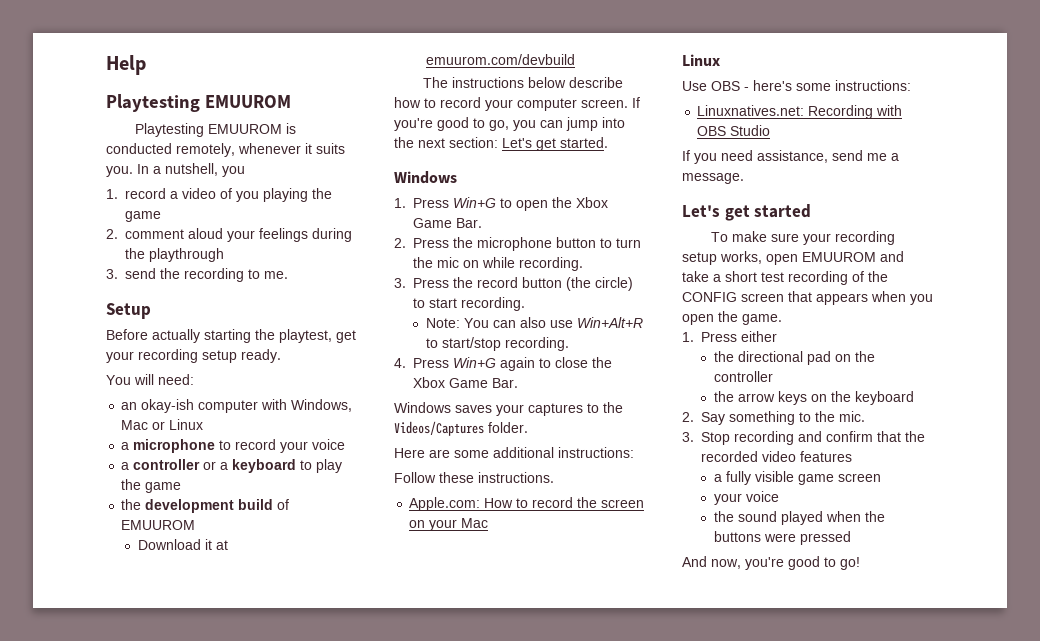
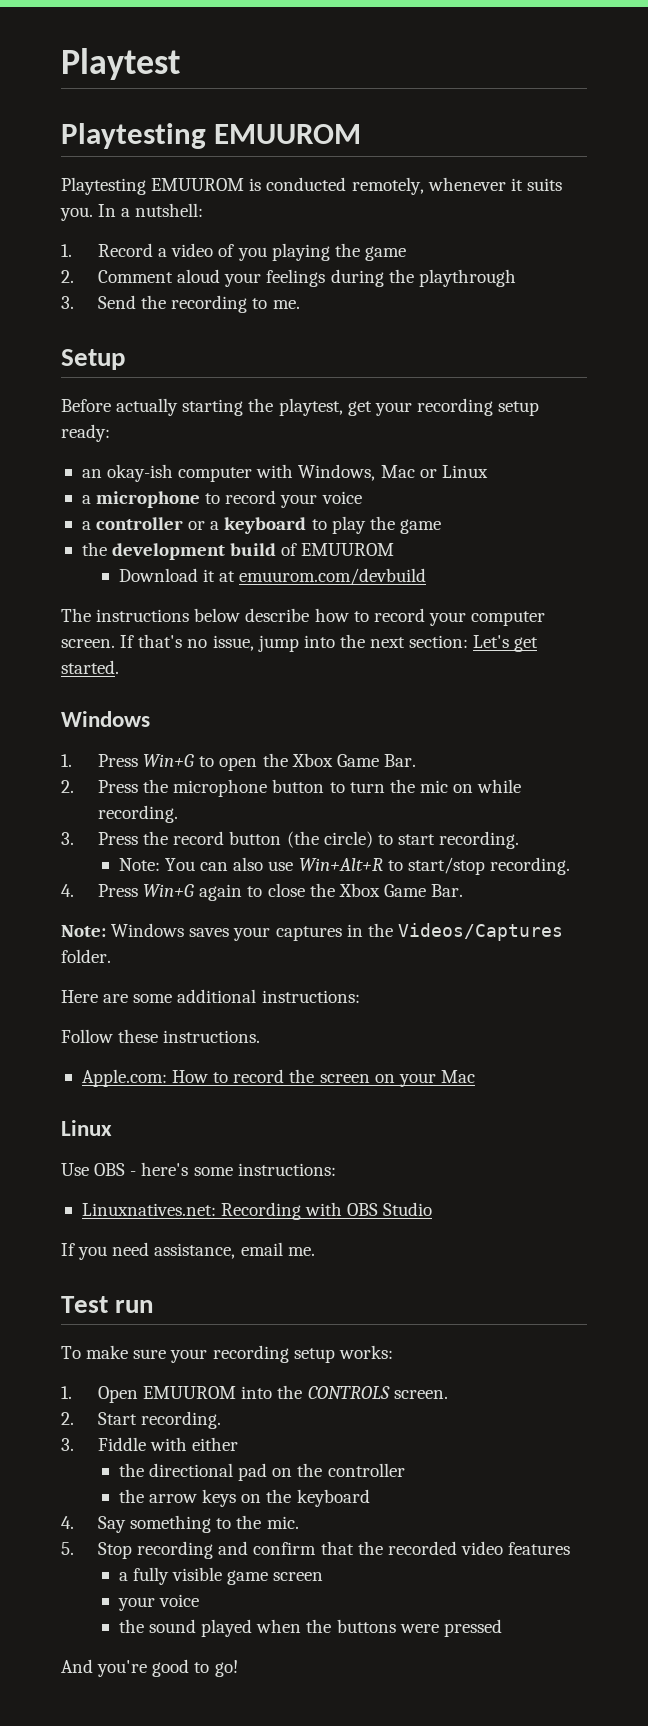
[106,55,146,75] Help -> [61,48,180,80] Playtest
[165,163,245,177] [106,188,166,199] nutshell, you // 1. record -> [135,203,204,217] [61,243,154,257] nutshell: // 1. Record
[125,229,184,239] comment -> [98,270,174,283] Comment
[125,268,156,279] send -> [98,295,137,309] Send
[241,349,281,363] [106,374,194,385] ready. // You will need: -> [61,424,110,442] ready:
[394,117,563,131] you're good to go, you can -> [138,634,254,651] that's no issue,
(518, 383) none -> [61,925,106,937] Note:
[587,403,599,413] to -> [346,924,363,937] in
[832,150,899,161] [682,173,744,184] [682,204,812,221] send me a message. // Let's get started -> [240,1242,315,1256] [61,1296,154,1313] email me. // Test run
[720,251,904,265] [682,271,888,285] [682,291,933,305] [682,311,782,325] [682,332,737,342] works, open EMUUROM and take a short test recording of the CONFIG screen that appears when you open the game. // 1. Press -> [338,1345,393,1359] [61,1385,448,1403] [61,1411,222,1429] [61,1437,188,1451] works: // 1. Open EMUUROM into the CONTROLS screen. // 2. Start recording. // 3. Fiddle with
[682,412,694,422] 2. -> [61,1516,74,1529] 4.
[682,432,694,442] 3. -> [61,1542,74,1555] 5.
[711,559,741,569] now, -> (93, 1666) none

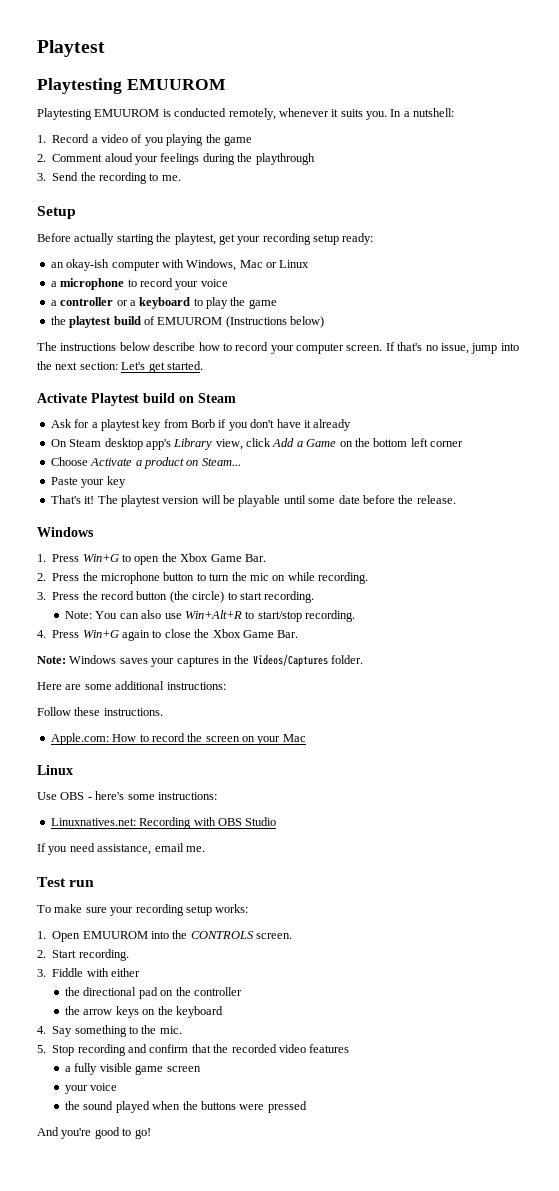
[112,543,226,560] development -> [69,316,112,328] playtest
[118,568,427,585] // Download it at emuurom.com/devbuild -> [225,316,324,328] (Instructions below)
(119, 667) none -> [37,393,236,406] [50,419,352,431] [50,438,463,450] [50,457,241,469] [50,476,126,488] [50,495,456,507] // Activate Playtest build on Steam // Ask for a playtest key from Borb if you don't have it already // On Steam desktop app's Library view, click Add a Game on the bottom left corner // Choose Activate a product on Steam... // Paste your key // That's it! The playtest version will be playable until some date before the release.

